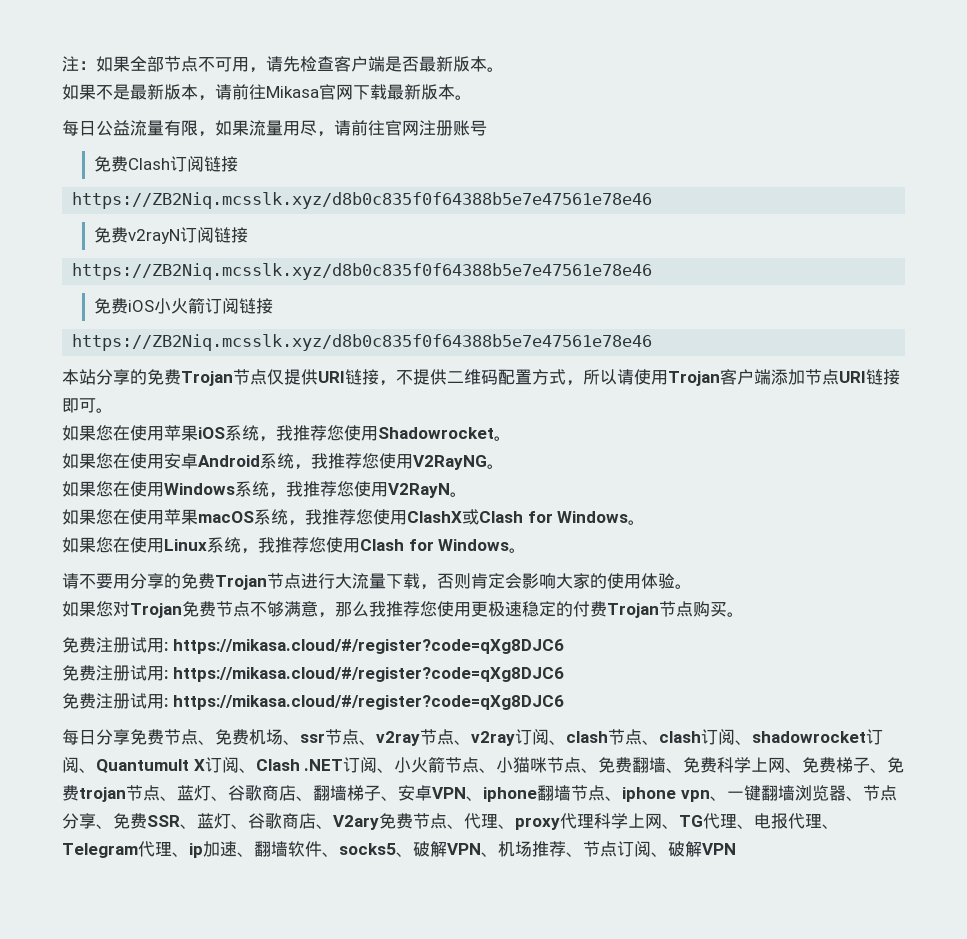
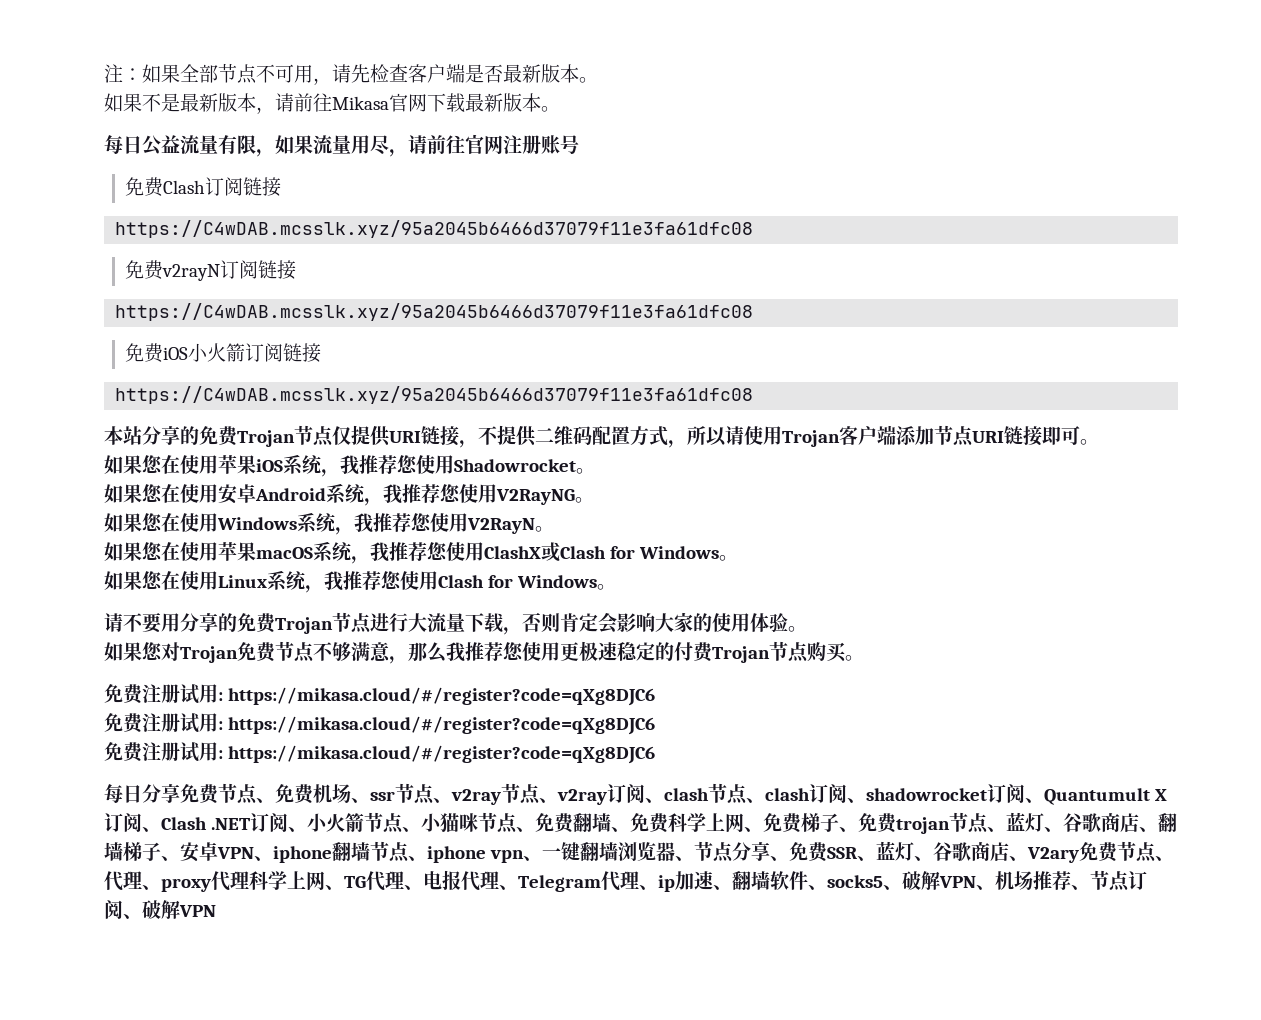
[72,192,653,209] https://ZB2Niq.mcsslk.xyz/d8b0c835f0f64388b5e7e47561e78e46 -> [115,220,754,238] https://C4wDAB.mcsslk.xyz/95a2045b6466d37079f11e3fa61dfc08
[72,263,653,280] https://ZB2Niq.mcsslk.xyz/d8b0c835f0f64388b5e7e47561e78e46 -> [115,303,754,321] https://C4wDAB.mcsslk.xyz/95a2045b6466d37079f11e3fa61dfc08
[72,334,653,351] https://ZB2Niq.mcsslk.xyz/d8b0c835f0f64388b5e7e47561e78e46 -> [115,386,754,404] https://C4wDAB.mcsslk.xyz/95a2045b6466d37079f11e3fa61dfc08

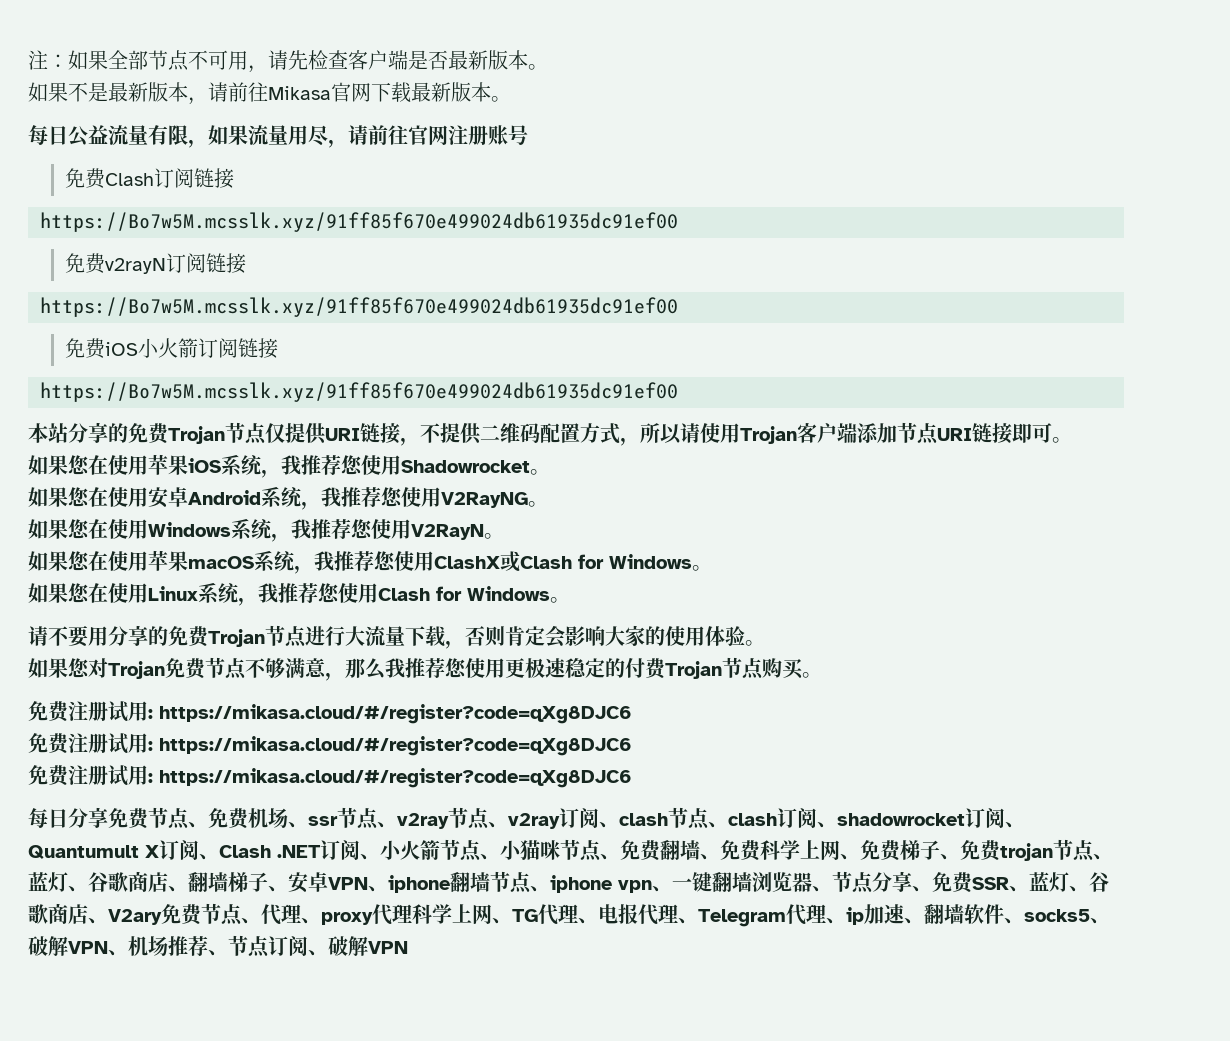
[115,220,754,238] https://C4wDAB.mcsslk.xyz/95a2045b6466d37079f11e3fa61dfc08 -> [40,212,678,232] https://Bo7w5M.mcsslk.xyz/91ff85f670e499024db61935dc91ef00
[115,303,754,321] https://C4wDAB.mcsslk.xyz/95a2045b6466d37079f11e3fa61dfc08 -> [40,297,678,317] https://Bo7w5M.mcsslk.xyz/91ff85f670e499024db61935dc91ef00
[115,386,754,404] https://C4wDAB.mcsslk.xyz/95a2045b6466d37079f11e3fa61dfc08 -> [40,382,678,402] https://Bo7w5M.mcsslk.xyz/91ff85f670e499024db61935dc91ef00

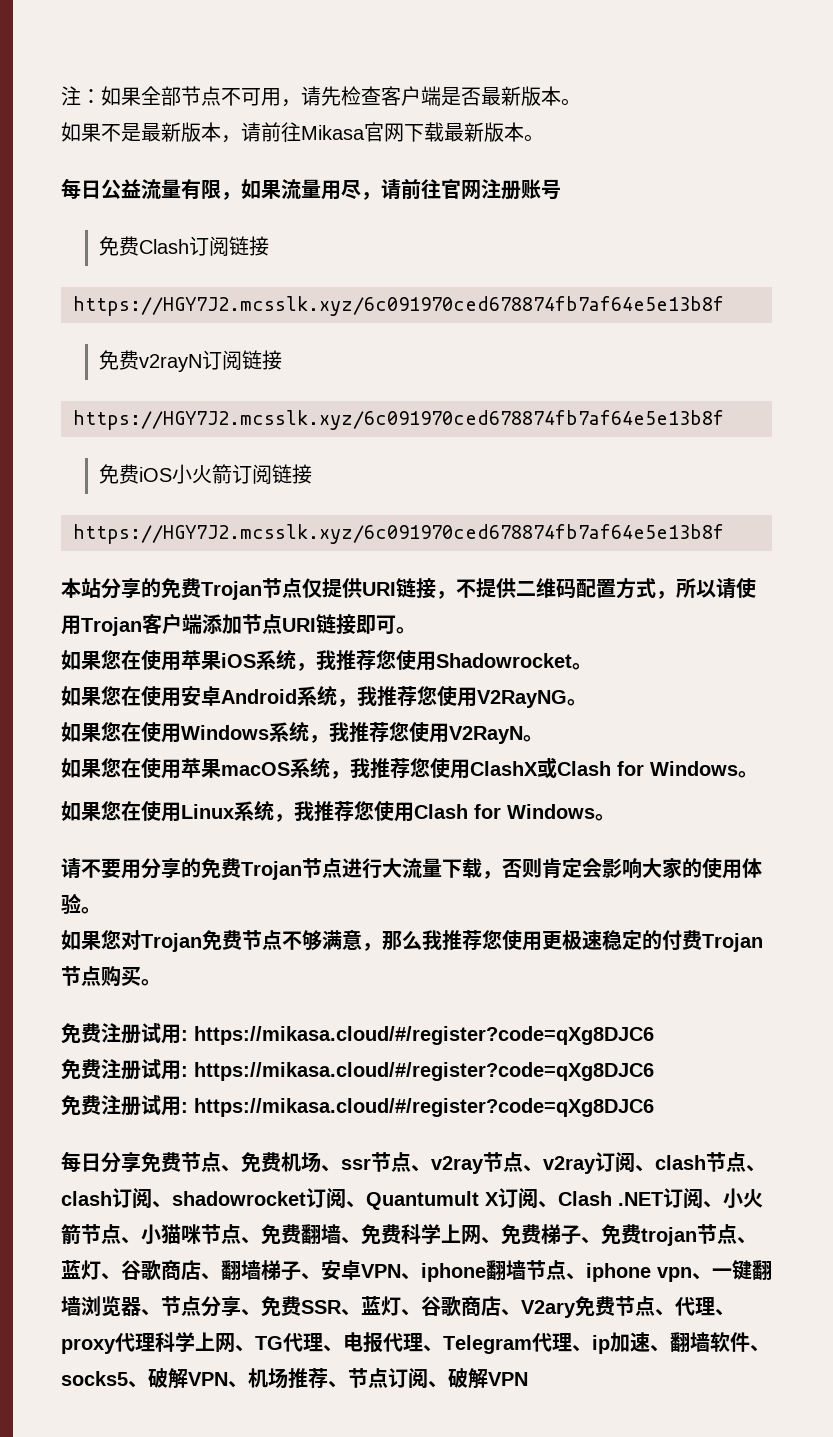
[40,212,678,232] https://Bo7w5M.mcsslk.xyz/91ff85f670e499024db61935dc91ef00 -> [73,296,724,316] https://HGY7J2.mcsslk.xyz/6c091970ced678874fb7af64e5e13b8f
[40,297,678,317] https://Bo7w5M.mcsslk.xyz/91ff85f670e499024db61935dc91ef00 -> [73,410,724,430] https://HGY7J2.mcsslk.xyz/6c091970ced678874fb7af64e5e13b8f
[40,382,678,402] https://Bo7w5M.mcsslk.xyz/91ff85f670e499024db61935dc91ef00 -> [73,524,724,544] https://HGY7J2.mcsslk.xyz/6c091970ced678874fb7af64e5e13b8f

